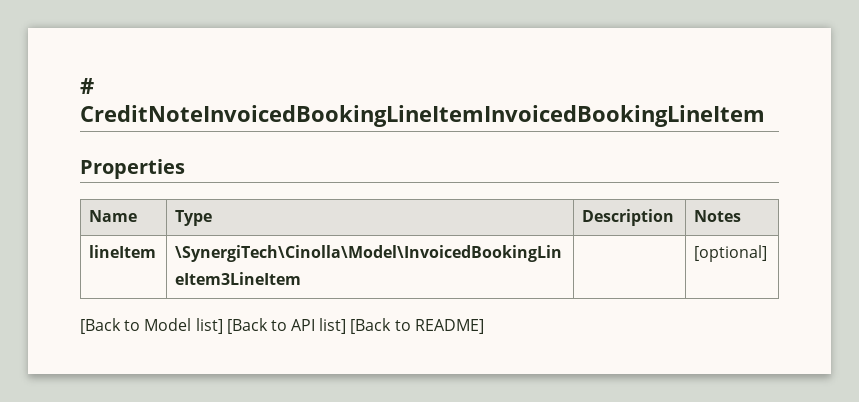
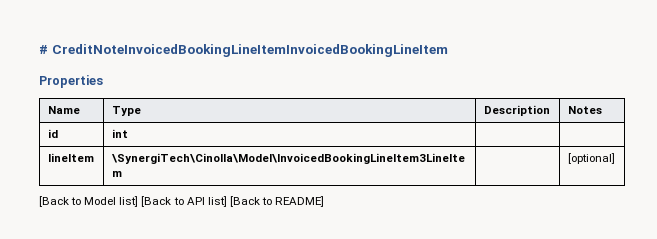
(742, 216) none -> [47,129,58,138] [111,129,128,138] // id | int | |

